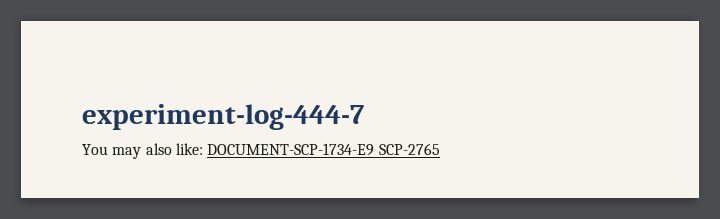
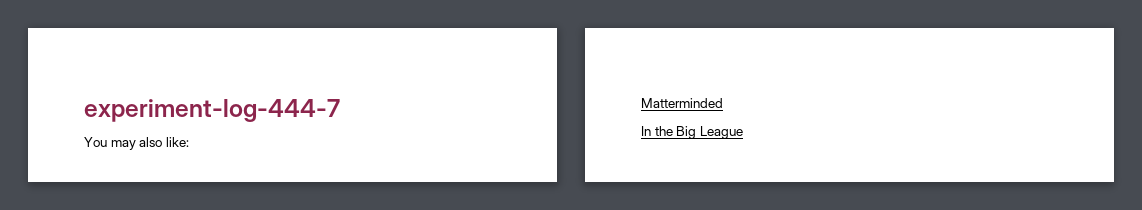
[207,143,440,156] DOCUMENT-SCP-1734-E9 SCP-2765 -> [641,98,723,108] [641,126,743,139] // Matterminded // In the Big League

